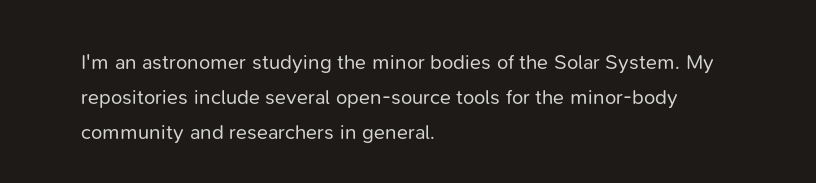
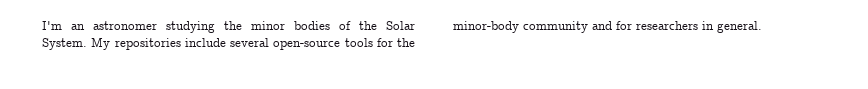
(224, 132) none -> [616,21,632,30] for

